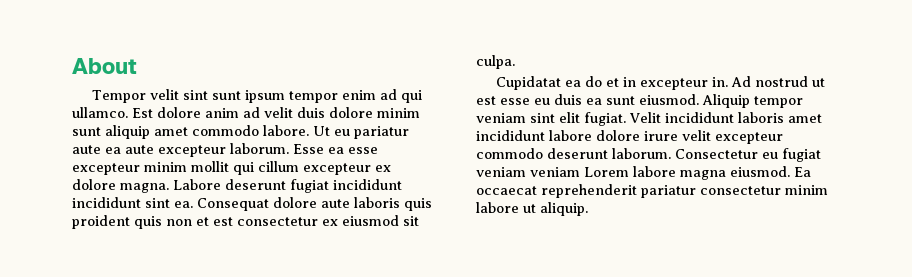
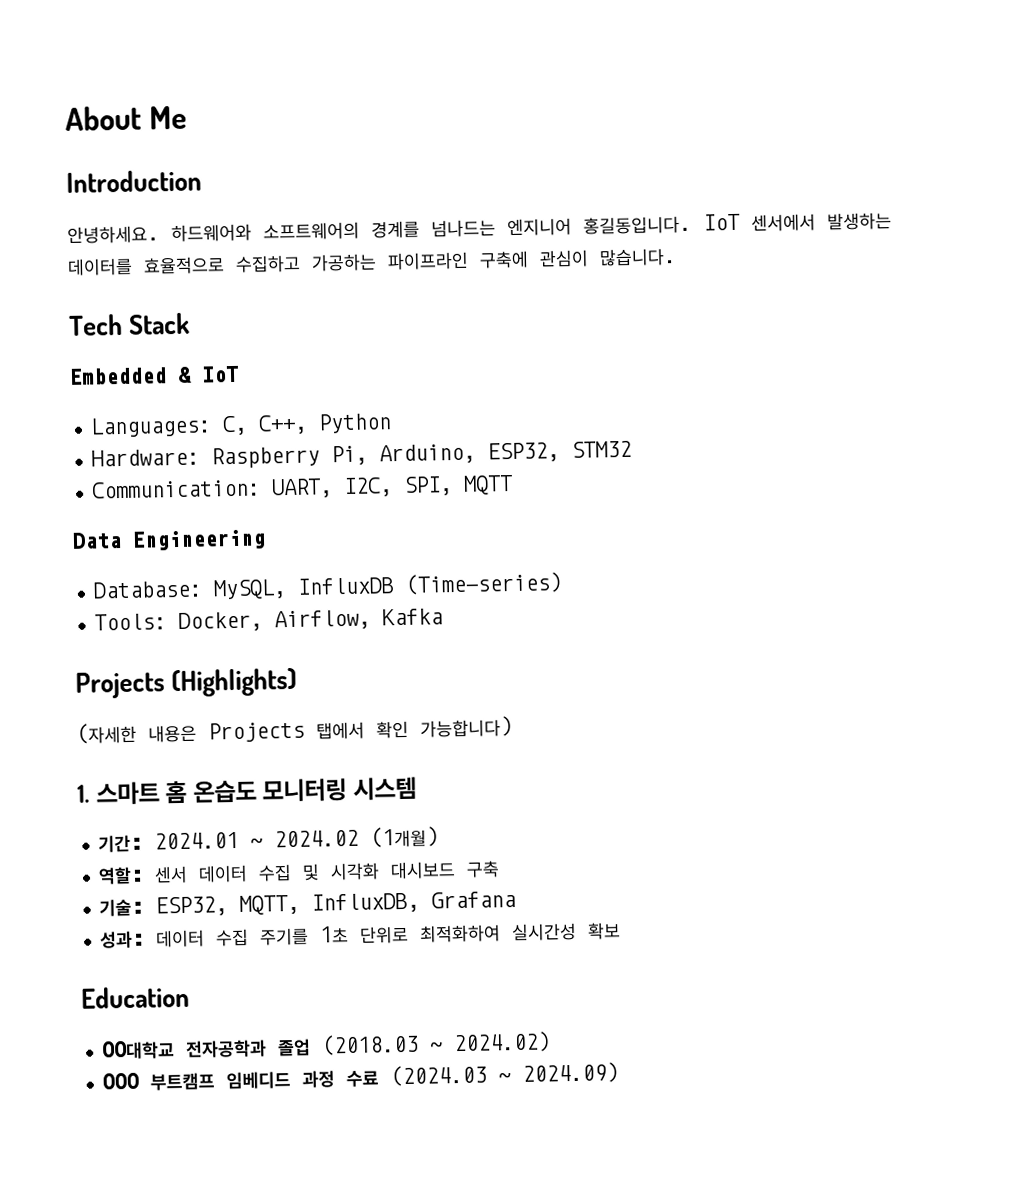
[92,89,423,103] [72,107,420,118] [72,125,409,139] [72,143,378,157] [72,161,391,175] [72,179,402,193] [72,197,432,211] [72,215,419,229] [476,55,515,69] [496,76,826,90] [476,94,803,108] [476,112,822,126] [476,130,783,144] [476,148,821,162] [476,166,811,180] [476,184,828,198] [476,202,588,216] // Tempor velit sint sunt ipsum tempor enim ad qui ullamco. Est dolore anim ad velit duis dolore minim sunt aliquip amet commodo labore. Ut eu pariatur aute ea aute excepteur laborum. Esse ea esse excepteur minim mollit qui cillum excepteur ex dolore magna. Labore deserunt fugiat incididunt incididunt sint ea. Consequat dolore aute laboris quis proident quis non et est consectetur ex eiusmod sit culpa. // Cupidatat ea do et in excepteur in. Ad nostrud ut est esse eu duis ea sunt eiusmod. Aliquip tempor veniam sint elit fugiat. Velit incididunt laboris amet incididunt labore dolore irure velit excepteur commodo deserunt laborum. Consectetur eu fugiat veniam veniam Lorem labore magna eiusmod. Ea occaecat reprehenderit pariatur consectetur minim labore ut aliquip. -> [149,105,188,130] [66,169,202,193] [67,212,892,244] [67,247,677,276] [68,312,191,336] [69,365,239,385] [89,413,392,438] [90,440,632,469] [90,474,513,499] [72,529,266,551] [92,572,562,600] [93,608,443,633] [75,667,298,699] [76,716,513,744] [77,776,418,806] [97,826,439,853] [97,860,500,885] [98,890,516,917] [99,922,621,949] [81,985,190,1009] [100,1031,551,1060] [101,1062,619,1091] Me // Introduction // 안녕하세요. 하드웨어와 소프트웨어의 경계를 넘나드는 엔지니어 홍길동입니다. IoT 센서에서 발생하는 데이터를 효율적으로 수집하고 가공하는 파이프라인 구축에 관심이 많습니다. // Tech Stack // Embedded & IoT // Languages: C, C++, Python // Hardware: Raspberry Pi, Arduino, ESP32, STM32 // Communication: UART, I2C, SPI, MQTT // Data Engineering // Database: MySQL, InfluxDB (Time-series) // Tools: Docker, Airflow, Kafka // Projects (Highlights) // (자세한 내용은 Projects 탭에서 확인 가능합니다) // 1. 스마트 홈 온습도 모니터링 시스템 // 기간: 2024.01 ~ 2024.02 (1개월) // 역할: 센서 데이터 수집 및 시각화 대시보드 구축 // 기술: ESP32, MQTT, InfluxDB, Grafana // 성과: 데이터 수집 주기를 1초 단위로 최적화하여 실시간성 확보 // Education // OO대학교 전자공학과 졸업 (2018.03 ~ 2024.02) // OOO 부트캠프 임베디드 과정 수료 (2024.03 ~ 2024.09)

